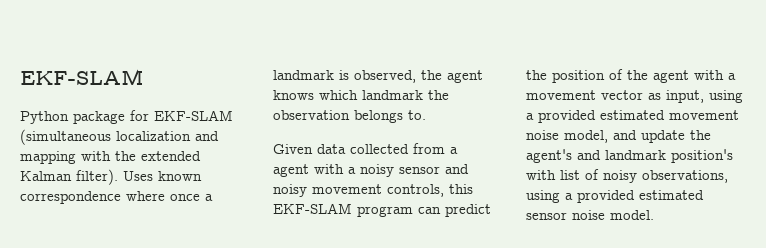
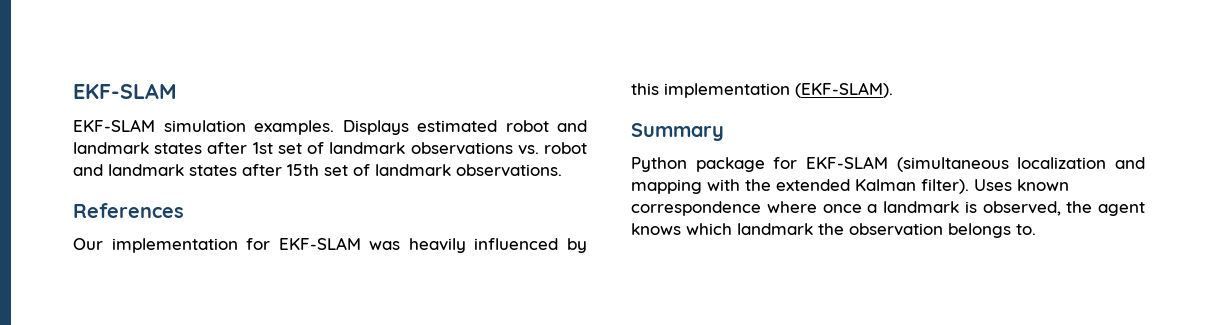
[20,69,144,85] EKF-SLAM -> [73,83,177,99] [73,119,587,135] [73,142,587,155] [73,164,562,177] [73,203,184,218] [73,237,587,253] [631,82,893,98] [631,123,724,141] EKF-SLAM // EKF-SLAM simulation examples. Displays estimated robot and landmark states after 1st set of landmark observations vs. robot and landmark states after 15th set of landmark observations. // References // Our implementation for EKF-SLAM was heavily influenced by this implementation (EKF-SLAM). // Summary
[273,143,458,154] [273,164,469,177] [273,184,473,197] [273,203,491,217] [526,69,736,83] [526,90,743,103] [526,110,739,123] [526,130,711,143] [526,149,733,163] [526,169,728,183] [526,190,704,203] [526,210,654,220] // Given data collected from a agent with a noisy sensor and noisy movement controls, this EKF-SLAM program can predict the position of the agent with a movement vector as input, using a provided estimated movement noise model, and update the agent's and landmark position's with list of noisy observations, using a provided estimated sensor noise model. -> (1036, 229) none

